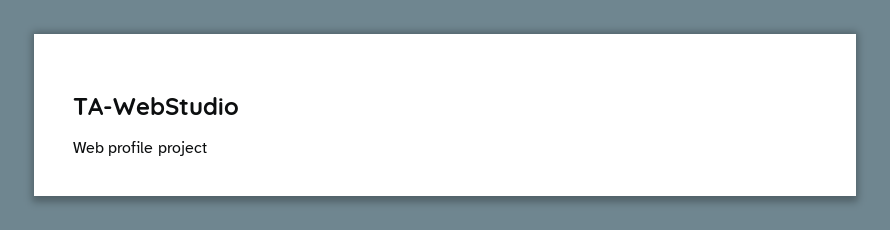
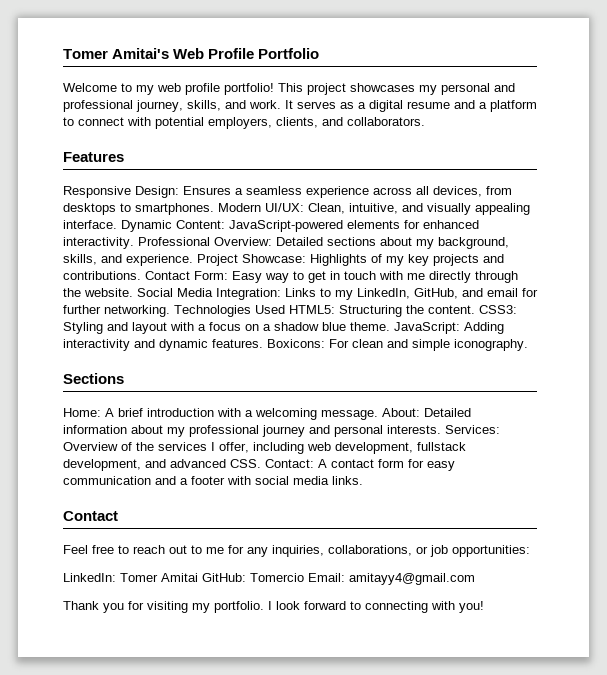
[73,97,239,115] [73,141,207,156] TA-WebStudio // Web profile project -> [63,48,320,59] [63,83,515,95] [63,100,537,112] [63,117,425,129] [63,152,124,162] [63,186,512,198] [63,203,530,215] [63,220,479,232] [63,237,509,249] [63,254,504,266] [63,271,518,283] [63,288,538,300] [63,305,517,317] [63,322,504,334] [63,339,528,351] [63,373,124,384] [63,408,471,420] [63,425,500,437] [63,442,466,454] [63,459,455,471] [63,476,363,485] [63,511,118,521] [63,545,530,557] [63,573,475,585] [63,601,484,613] Tomer Amitai's Web Profile Portfolio // Welcome to my web profile portfolio! This project showcases my personal and professional journey, skills, and work. It serves as a digital resume and a platform to connect with potential employers, clients, and collaborators. // Features // Responsive Design: Ensures a seamless experience across all devices, from desktops to smartphones. Modern UI/UX: Clean, intuitive, and visually appealing interface. Dynamic Content: JavaScript-powered elements for enhanced interactivity. Professional Overview: Detailed sections about my background, skills, and experience. Project Showcase: Highlights of my key projects and contributions. Contact Form: Easy way to get in touch with me directly through the website. Social Media Integration: Links to my LinkedIn, GitHub, and email for further networking. Technologies Used HTML5: Structuring the content. CSS3: Styling and layout with a focus on a shadow blue theme. JavaScript: Adding interactivity and dynamic features. Boxicons: For clean and simple iconography. // Sections // Home: A brief introduction with a welcoming message. About: Detailed information about my professional journey and personal interests. Services: Overview of the services I offer, including web development, fullstack development, and advanced CSS. Contact: A contact form for easy communication and a footer with social media links. // Contact // Feel free to reach out to me for any inquiries, collaborations, or job opportunities: // LinkedIn: Tomer Amitai GitHub: Tomercio Email: amitayy4@gmail.com // Thank you for visiting my portfolio. I look forward to connecting with you!

